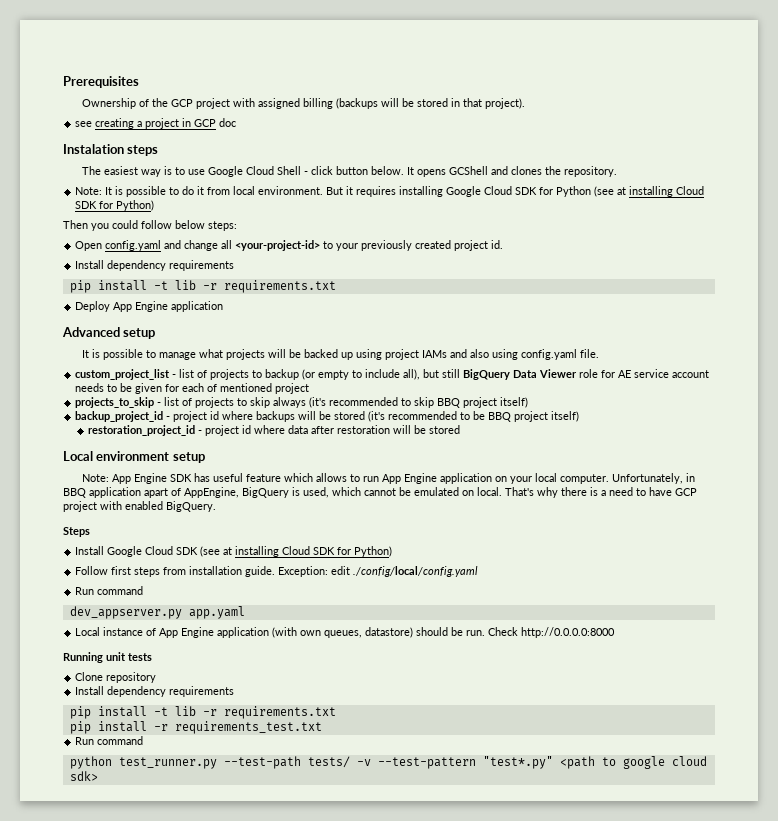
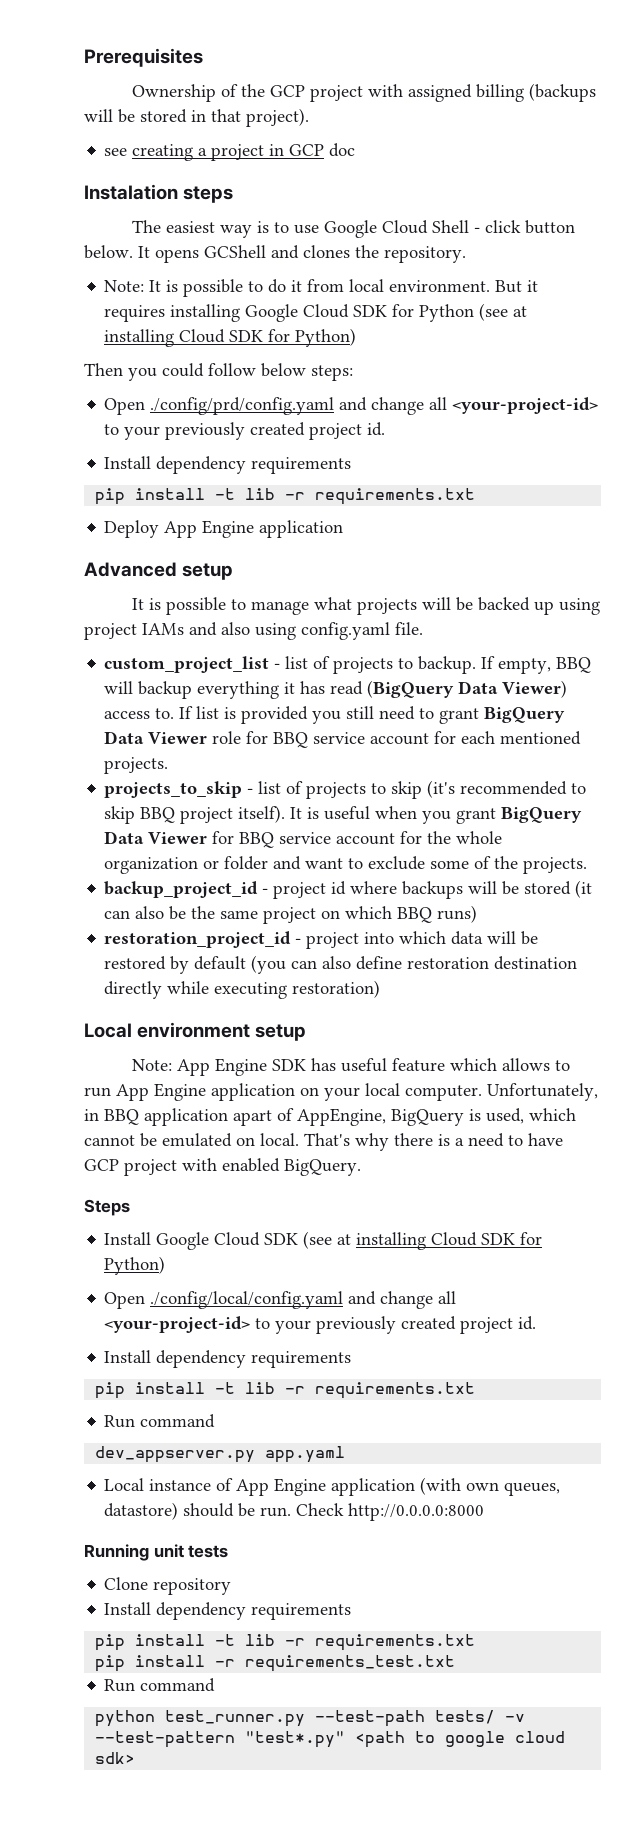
[105,240,162,251] config.yaml -> [150,397,335,415] ./config/prd/config.yaml
[265,369,461,380] backup (or empty to include all), but still -> [418,656,592,674] [104,680,568,699] [104,706,480,724] backup. If empty, BBQ will backup everything it has read (BigQuery Data Viewer) access to. If list is provided you still need to grant
[618,369,710,378] [75,383,310,394] AE service account needs to be given for each of mentioned project -> [273,731,582,748] [104,757,169,774] BBQ service account for each mentioned projects.
[273,397,307,408] always -> (423, 790) none
[500,397,529,408] itself) -> [238,805,583,824] [104,831,503,848] [104,856,588,874] itself). It is useful when you grant BigQuery Data Viewer for BBQ service account for the whole organization or folder and want to exclude some of the projects.
[368,411,580,422] [87,425,460,436] (it's recommended to be BBQ project itself) // restoration_project_id - project id where data after restoration will be stored -> [575,880,593,898] [104,905,478,924] [104,931,539,949] [104,955,578,974] [104,980,381,999] (it can also be the same project on which BBQ runs) // restoration_project_id - project into which data will be restored by default (you can also define restoration destination directly while executing restoration)
[75,566,479,577] Follow first steps from installation guide. Exception: edit ./config/local/config.yaml -> [104,1291,457,1309] [104,1316,537,1334] [104,1350,352,1368] [95,1382,476,1399] Open ./config/local/config.yaml and change all <your-project-id> to your previously created project id. // Install dependency requirements // pip install -t lib -r requirements.txt

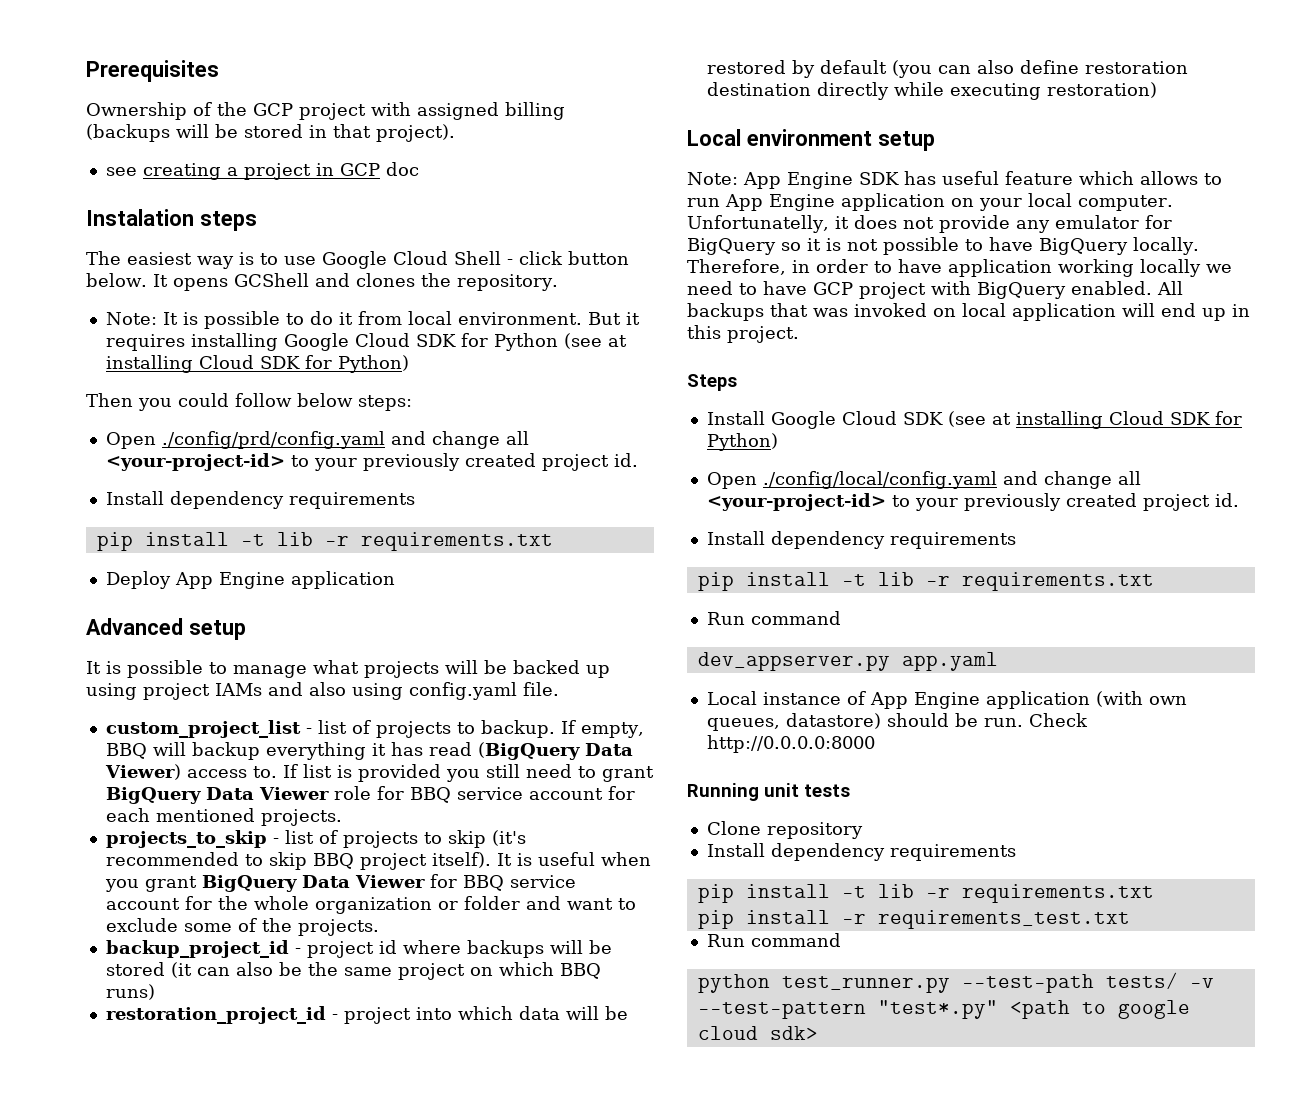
[487,1083,598,1101] [84,1108,576,1126] [84,1133,464,1151] Unfortunately, in BBQ application apart of AppEngine, BigQuery is used, which cannot be emulated on local. That's why there is a -> [687,215,1172,233] [687,237,1199,255] [687,259,1232,277] Unfortunatelly, it does not provide any emulator for BigQuery so it is not possible to have BigQuery locally. Therefore, in order to have application working locally we
[222,1158,361,1176] enabled BigQuery. -> [977,281,1183,299] [687,303,1250,321] [687,325,799,343] BigQuery enabled. All backups that was invoked on local application will end up in this project.

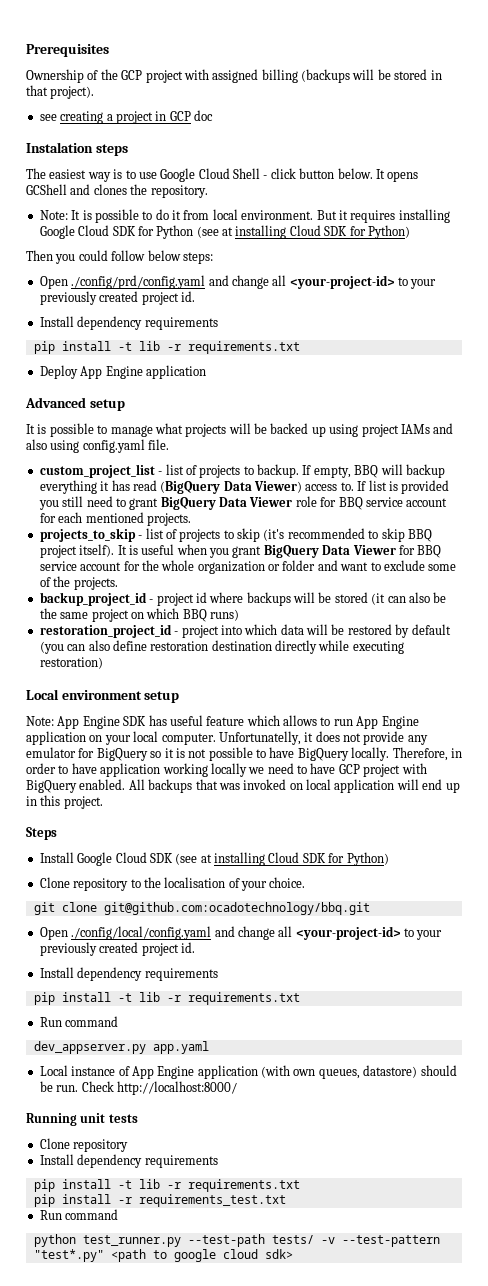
(778, 442) none -> [39,877,306,891] [33,902,370,915] // Clone repository to the localisation of your choice. // git clone git@github.com:ocadotechnology/bbq.git
[706,735,875,753] http://0.0.0.0:8000 -> [116,1081,237,1095] http://localhost:8000/

